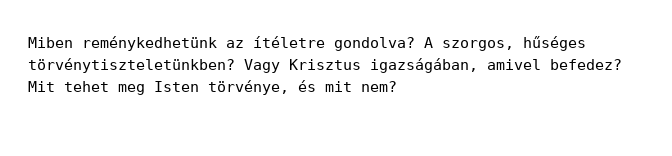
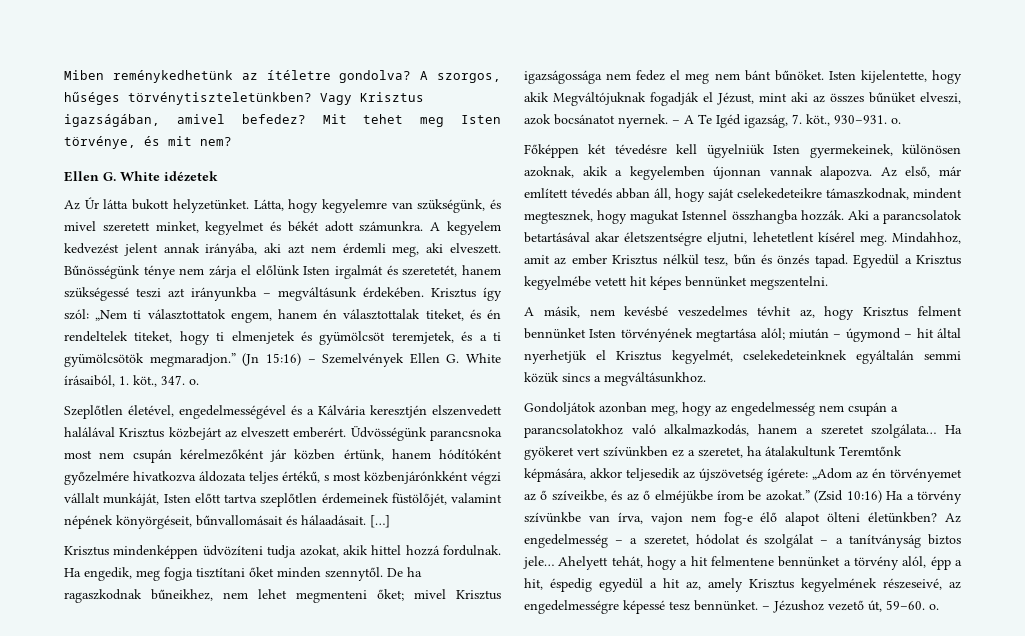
(397, 86) none -> [64,171,218,182] [64,197,501,213] [64,221,501,235] [64,243,502,257] [64,265,501,279] [64,287,502,301] [64,309,501,323] [64,331,501,345] [64,353,501,367] [64,375,199,387] [64,405,502,419] [64,426,502,441] [64,449,502,463] [64,471,501,485] [64,493,502,507] [64,515,390,529] [64,545,501,559] [64,567,422,581] [64,589,501,603] [524,70,962,84] [524,92,961,106] [524,114,901,128] [524,144,961,158] [524,166,961,180] [524,188,962,202] [524,210,962,224] [524,232,961,246] [524,254,961,268] [524,276,828,290] [524,306,962,320] [524,328,961,342] [524,350,961,364] [524,372,706,386] [524,402,898,416] [524,424,962,438] [524,446,902,460] [524,468,962,482] [524,490,962,504] [524,512,961,526] [524,534,961,548] [523,556,962,570] [524,578,961,592] [524,600,939,614] // Ellen G. White idézetek // Az Úr látta bukott helyzetünket. Látta, hogy kegyelemre van szükségünk, és mivel szeretett minket, kegyelmet és békét adott számunkra. A kegyelem kedvezést jelent annak irányába, aki azt nem érdemli meg, aki elveszett. Bűnösségünk ténye nem zárja el előlünk Isten irgalmát és szeretetét, hanem szükségessé teszi azt irányunkba – megváltásunk érdekében. Krisztus így szól: „Nem ti választottatok engem, hanem én választottalak titeket, és én rendeltelek titeket, hogy ti elmenjetek és gyümölcsöt teremjetek, és a ti gyümölcsötök megmaradjon.” (Jn 15:16) – Szemelvények Ellen G. White írásaiból, 1. köt., 347. o. // Szeplőtlen életével, engedelmességével és a Kálvária keresztjén elszenvedett halálával Krisztus közbejárt az elveszett emberért. Üdvösségünk parancsnoka most nem csupán kérelmezőként jár közben értünk, hanem hódítóként győzelmére hivatkozva áldozata teljes értékű, s most közbenjárónkként végzi vállalt munkáját, Isten előtt tartva szeplőtlen érdemeinek füstölőjét, valamint népének könyörgéseit, bűnvallomásait és hálaadásait. […] // Krisztus mindenképpen üdvözíteni tudja azokat, akik hittel hozzá fordulnak. Ha engedik, meg fogja tisztítani őket minden szennytől. De ha ragaszkodnak bűneikhez, nem lehet megmenteni őket; mivel Krisztus igazságossága nem fedez el meg nem bánt bűnöket. Isten kijelentette, hogy akik Megváltójuknak fogadják el Jézust, mint aki az összes bűnüket elveszi, azok bocsánatot nyernek. – A Te Igéd igazság, 7. köt., 930–931. o. // Főképpen két tévedésre kell ügyelniük Isten gyermekeinek, különösen azoknak, akik a kegyelemben újonnan vannak alapozva. Az első, már említett tévedés abban áll, hogy saját cselekedeteikre támaszkodnak, mindent megtesznek, hogy magukat Istennel összhangba hozzák. Aki a parancsolatok betartásával akar életszentségre eljutni, lehetetlent kísérel meg. Mindahhoz, amit az ember Krisztus nélkül tesz, bűn és önzés tapad. Egyedül a Krisztus kegyelmébe vetett hit képes bennünket megszentelni. // A másik, nem kevésbé veszedelmes tévhit az, hogy Krisztus felment bennünket Isten törvényének megtartása alól; miután – úgymond – hit által nyerhetjük el Krisztus kegyelmét, cselekedeteinknek egyáltalán semmi közük sincs a megváltásunkhoz. // Gondoljátok azonban meg, hogy az engedelmesség nem csupán a parancsolatokhoz való alkalmazkodás, hanem a szeretet szolgálata… Ha gyökeret vert szívünkben ez a szeretet, ha átalakultunk Teremtőnk képmására, akkor teljesedik az újszövetség ígérete: „Adom az én törvényemet az ő szíveikbe, és az ő elméjükbe írom be azokat.” (Zsid 10:16) Ha a törvény szívünkbe van írva, vajon nem fog-e élő alapot ölteni életünkben? Az engedelmesség – a szeretet, hódolat és szolgálat – a tanítványság biztos jele… Ahelyett tehát, hogy a hit felmentene bennünket a törvény alól, épp a hit, éspedig egyedül a hit az, amely Krisztus kegyelmének részeseivé, az engedelmességre képessé tesz bennünket. – Jézushoz vezető út, 59–60. o.

